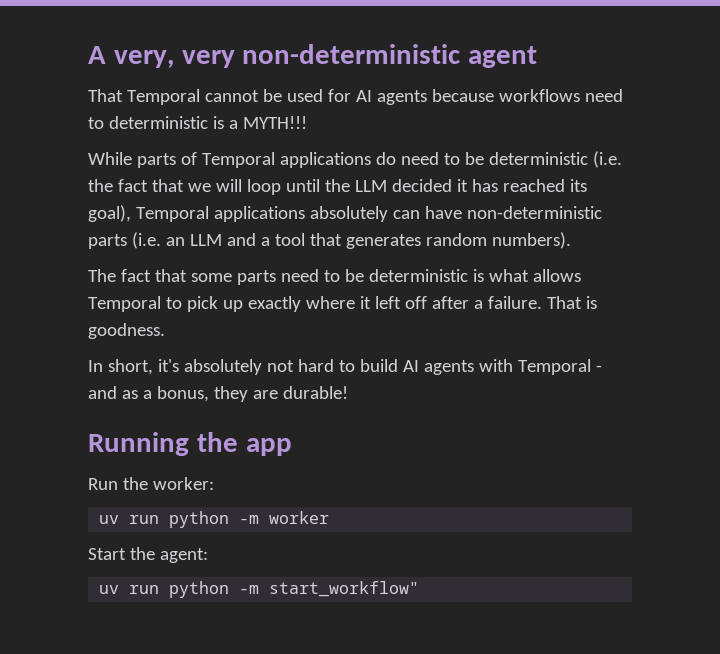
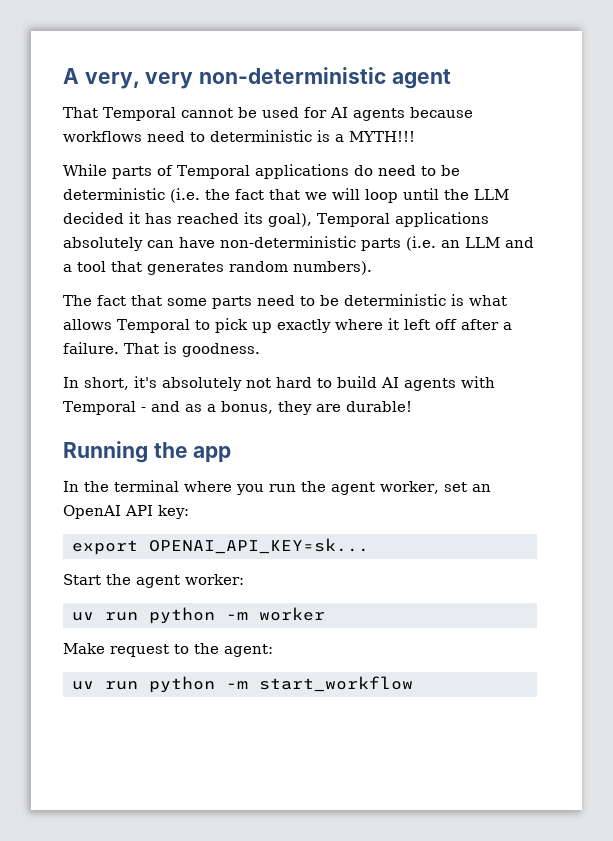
[88,477,148,490] Run the -> [63,480,491,495] [63,505,189,519] [72,538,369,555] [63,574,180,588] In the terminal where you run the agent worker, set an OpenAI API key: // export OPENAI_API_KEY=sk... // Start the agent
[88,548,126,560] Start -> [63,643,189,657] Make request to
[269,581,420,597] start_workflow" -> [259,676,413,692] start_workflow

